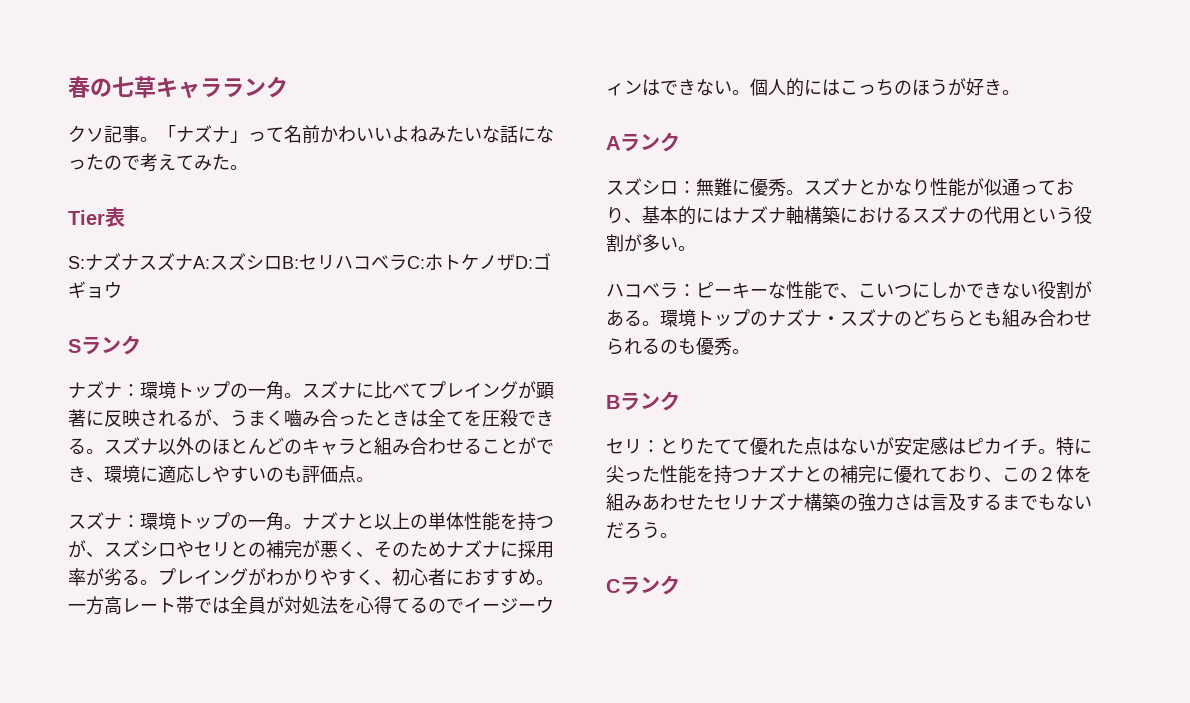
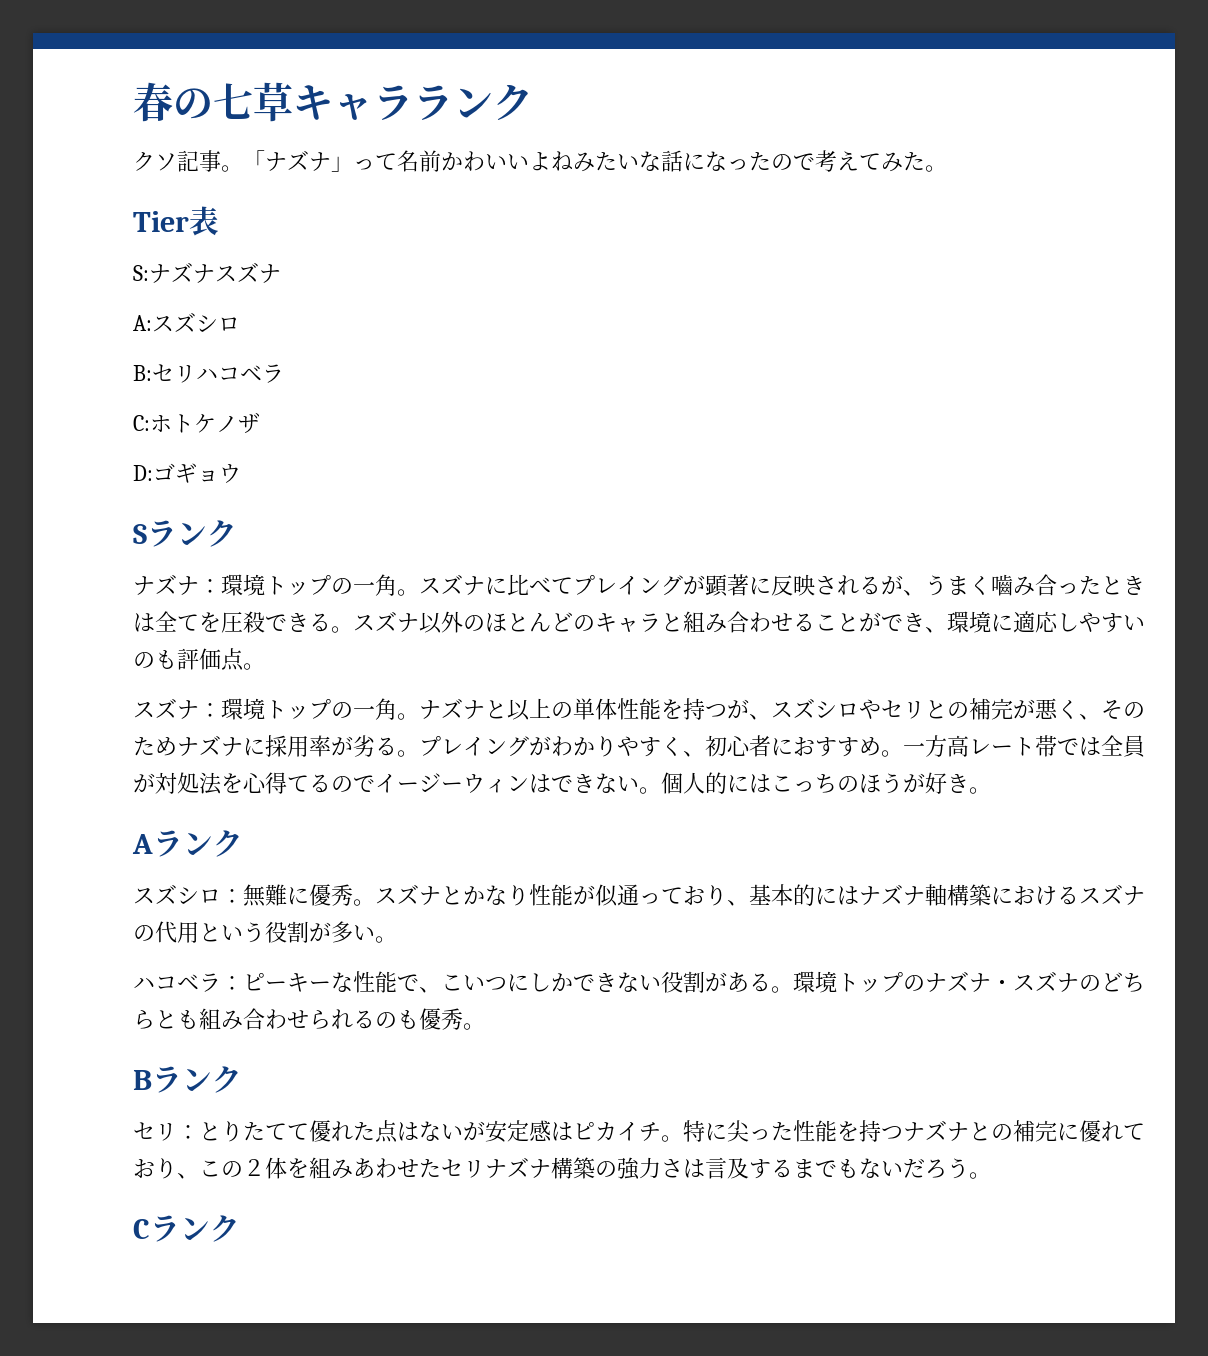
(193, 262) none -> (281, 273) //
(282, 262) none -> (240, 324) //
(407, 262) none -> (284, 373) //
(515, 262) none -> (260, 422) //

